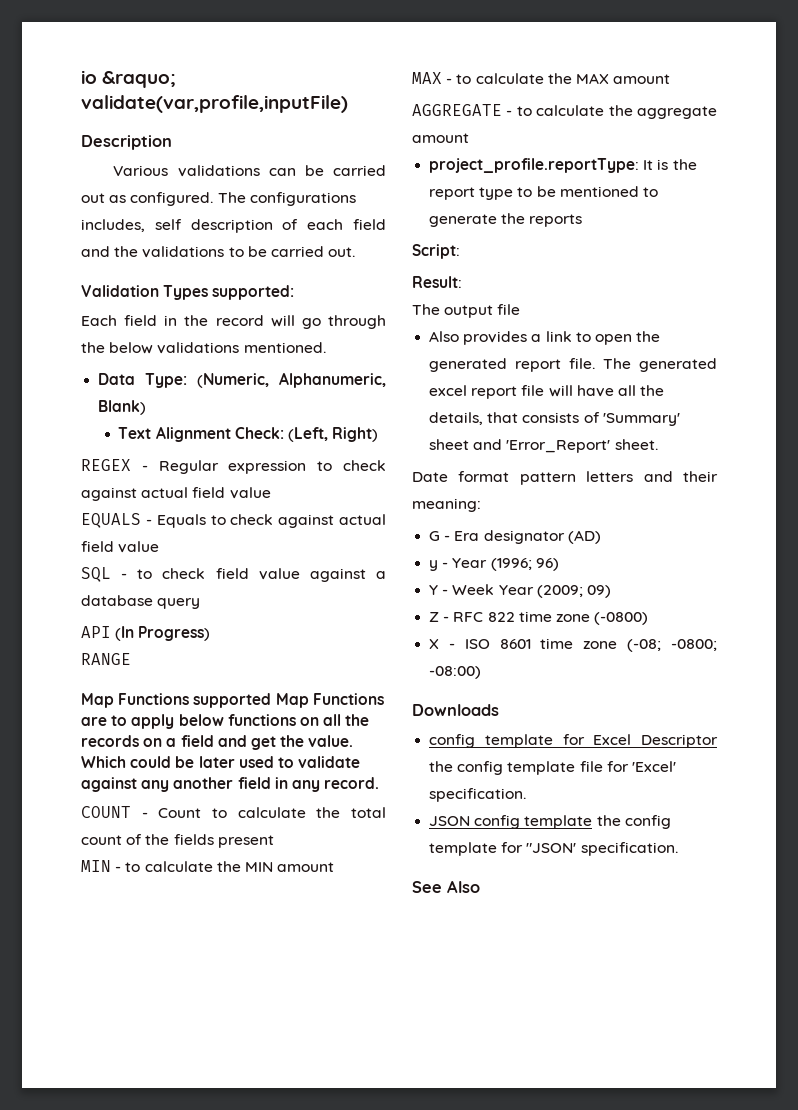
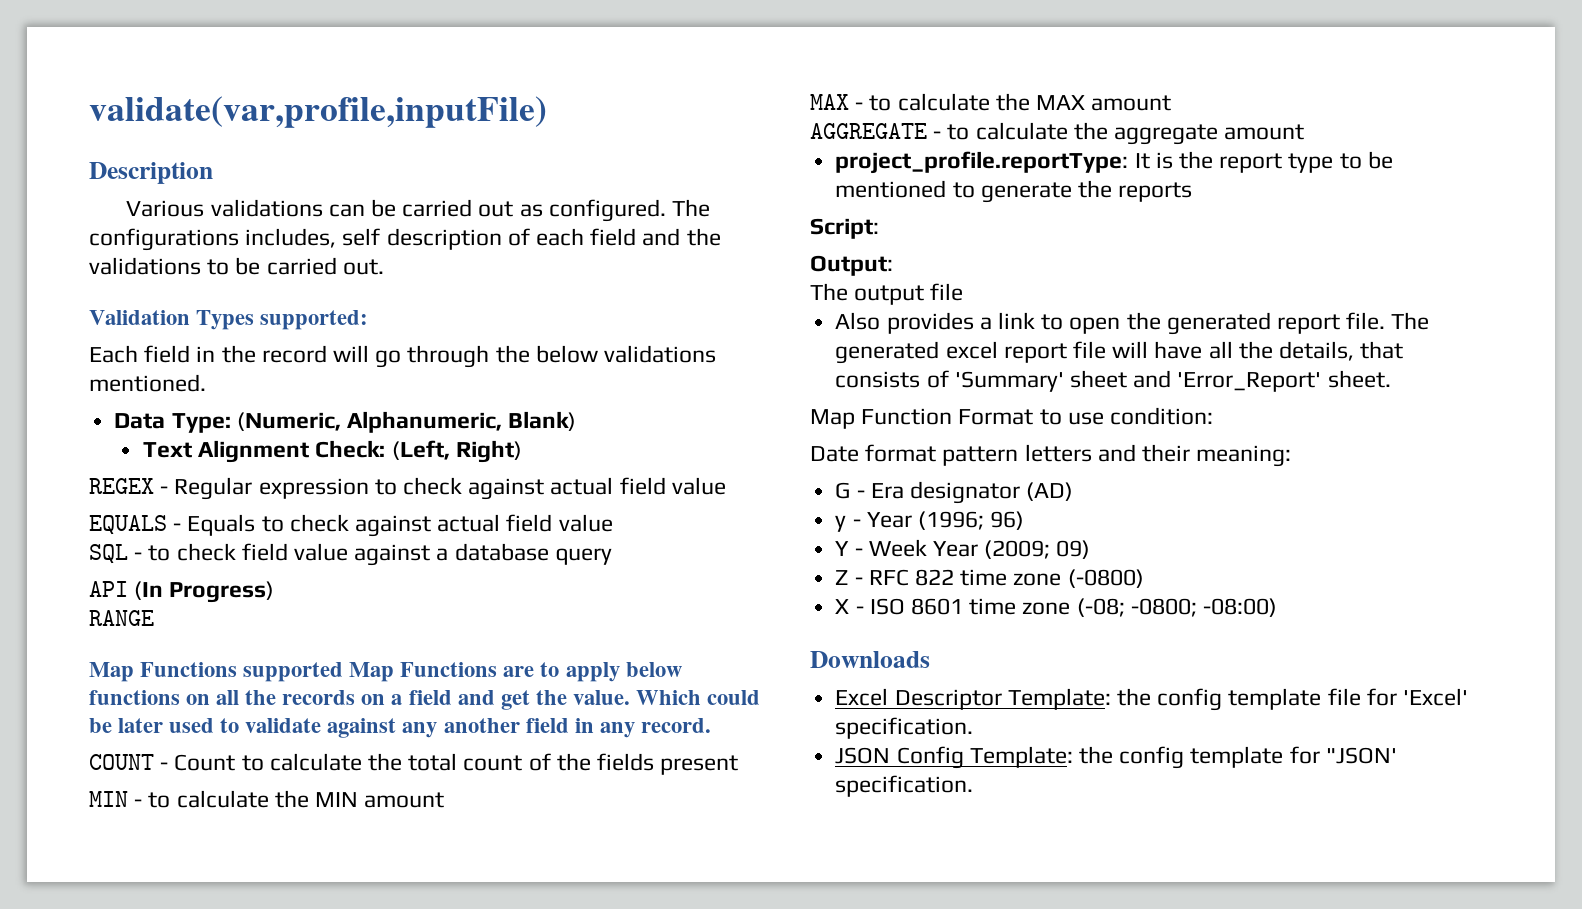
[81,70,177,88] io &raquo; -> (89, 112) none
[412,276,462,288] Result: -> [810,255,893,276] Output:
(658, 444) none -> [810,407,1214,429] // Map Function Format to use condition:
[429,734,585,748] config template for -> (930, 659) none
(718, 741) none -> [1007,688,1111,710] Template:
[474,815,593,829] config template -> [896,746,1073,769] Config Template:
[412,880,480,893] // See Also -> (974, 786) none

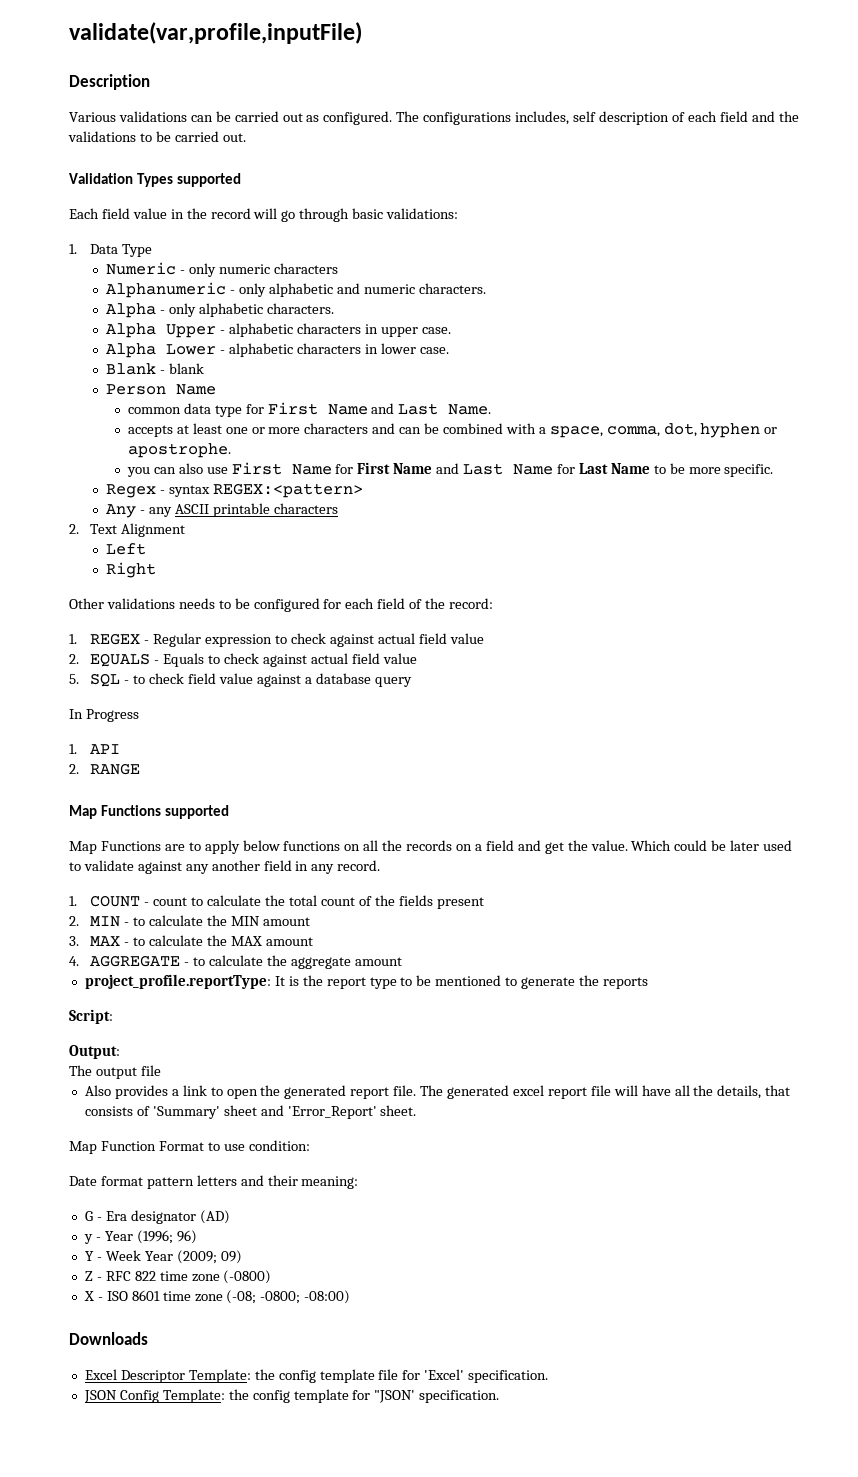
[260,310,369,330] supported: -> [177,173,242,187] supported
(191, 354) none -> [132,208,167,219] value
[495,345,717,363] [89,374,206,392] [114,411,577,433] [142,440,522,463] the below validations mentioned. // Data Type: (Numeric, Alphanumeric, Blank) // Text Alignment Check: (Left, Right) // -> [352,208,459,219] [69,244,153,257] [106,262,339,277] [106,282,486,298] [106,303,335,318] [106,323,451,338] [106,343,449,358] [106,363,205,375] [106,384,217,395] [127,402,492,417] [127,423,778,438] [127,443,231,458] [126,462,774,477] [106,483,364,498] [106,503,338,518] [69,523,186,537] [106,543,147,555] [106,562,157,578] [69,598,494,612] [69,634,77,644] basic validations: // 1. Data Type // Numeric - only numeric characters // Alphanumeric - only alphabetic and numeric characters. // Alpha - only alphabetic characters. // Alpha Upper - alphabetic characters in upper case. // Alpha Lower - alphabetic characters in lower case. // Blank - blank // Person Name // common data type for First Name and Last Name. // accepts at least one or more characters and can be combined with a space, comma, dot, hyphen or apostrophe. // you can also use First Name for First Name and Last Name for Last Name to be more specific. // Regex - syntax REGEX:<pattern> // Any - any ASCII printable characters // 2. Text Alignment // Left // Right // Other validations needs to be configured for each field of the record: // 1.
(726, 486) none -> [69,654,79,664] 2.
(613, 523) none -> [69,674,79,684] 5.
(612, 556) none -> [69,709,139,722] [69,744,77,754] In Progress // 1.
[134,581,275,603] (In Progress) // -> [69,764,79,774] // 2.
(344, 672) none -> (230, 812) //
(711, 725) none -> [69,896,77,906] 1.
[174,754,236,771] Count -> [153,897,188,906] count
(739, 765) none -> [69,916,79,926] 2.
(445, 800) none -> [69,936,79,946] 3.
(1172, 103) none -> [69,956,79,966] 4.

